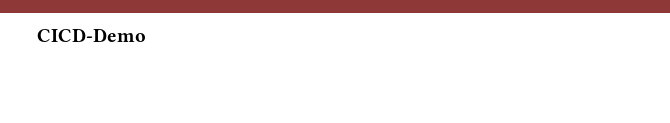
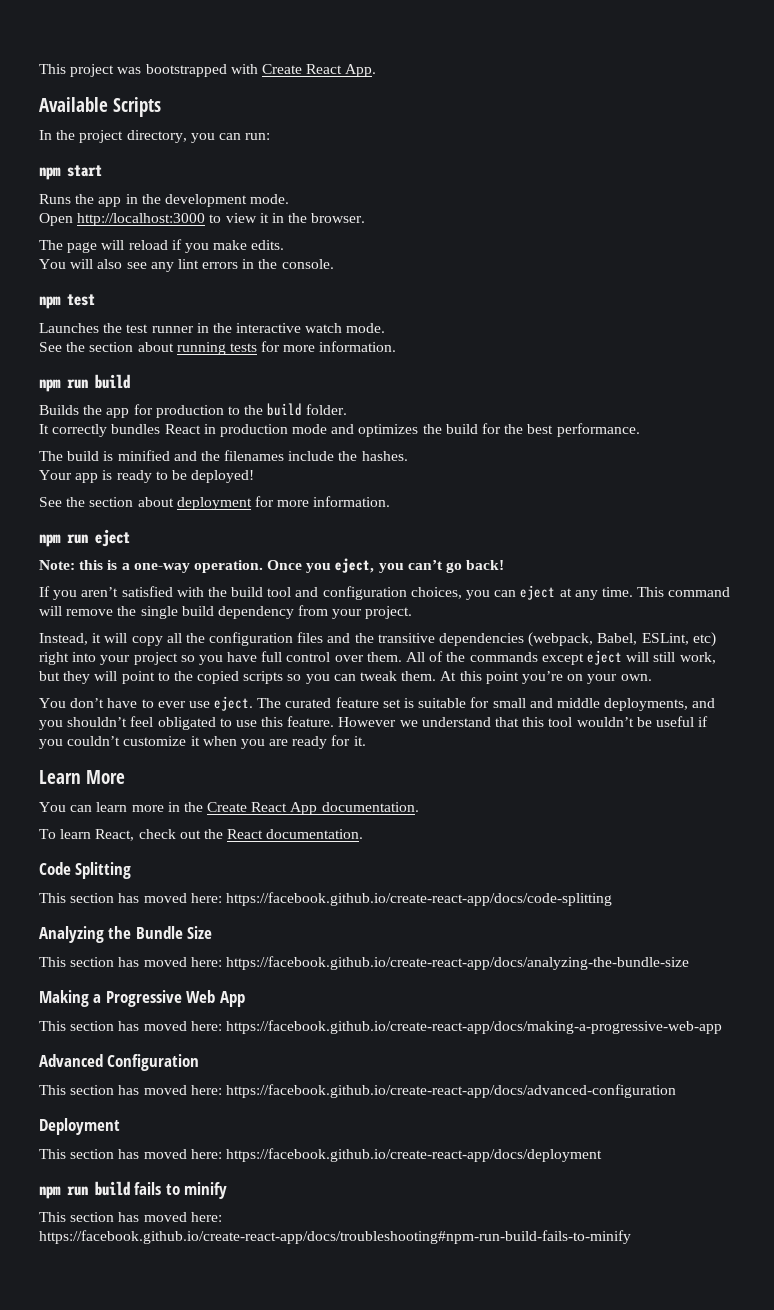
[37,28,146,42] CICD-Demo -> [39,64,377,77] [39,97,162,117] [39,130,271,143] [39,165,102,180] [39,194,290,207] [39,213,366,226] [39,239,285,253] [39,259,334,272] [39,294,95,309] [39,323,386,333] [39,341,397,355] [39,374,130,392] [39,403,348,418] [39,423,640,437] [39,450,408,461] [39,470,255,483] [39,496,391,510] [39,529,130,547] [39,558,505,573] [39,585,731,600] [39,605,413,619] [39,632,716,647] [39,650,716,665] [39,671,652,684] [39,696,716,711] [39,716,709,730] [39,735,366,749] [39,770,126,784] [39,802,419,815] [39,829,364,841] [39,862,132,879] [39,892,612,906] [39,926,213,943] [39,956,689,970] [39,990,245,1007] [39,1020,722,1034] [39,1054,200,1071] [39,1084,676,1098] [39,1118,120,1135] [39,1148,602,1162] [39,1181,228,1199] [39,1212,222,1222] [39,1230,631,1244] This project was bootstrapped with Create React App. // Available Scripts // In the project directory, you can run: // npm start // Runs the app in the development mode. // Open http://localhost:3000 to view it in the browser. // The page will reload if you make edits. // You will also see any lint errors in the console. // npm test // Launches the test runner in the interactive watch mode. // See the section about running tests for more information. // npm run build // Builds the app for production to the build folder. // It correctly bundles React in production mode and optimizes the build for the best performance. // The build is minified and the filenames include the hashes. // Your app is ready to be deployed! // See the section about deployment for more information. // npm run eject // Note: this is a one-way operation. Once you eject, you can’t go back! // If you aren’t satisfied with the build tool and configuration choices, you can eject at any time. This command will remove the single build dependency from your project. // Instead, it will copy all the configuration files and the transitive dependencies (webpack, Babel, ESLint, etc) right into your project so you have full control over them. All of the commands except eject will still work, but they will point to the copied scripts so you can tweak them. At this point you’re on your own. // You don’t have to ever use eject. The curated feature set is suitable for small and middle deployments, and you shouldn’t feel obligated to use this feature. However we understand that this tool wouldn’t be useful if you couldn’t customize it when you are ready for it. // Learn More // You can learn more in the Create React App documentation. // To learn React, check out the React documentation. // Code Splitting // This section has moved here: https://facebook.github.io/create-react-app/docs/code-splitting // Analyzing the Bundle Size // This section has moved here: https://facebook.github.io/create-react-app/docs/analyzing-the-bundle-size // Making a Progressive Web App // This section has moved here: https://facebook.github.io/create-react-app/docs/making-a-progressive-web-app // Advanced Configuration // This section has moved here: https://facebook.github.io/create-react-app/docs/advanced-configuration // Deployment // This section has moved here: https://facebook.github.io/create-react-app/docs/deployment // npm run build fails to minify // This section has moved here: https://facebook.github.io/create-react-app/docs/troubleshooting#npm-run-build-fails-to-minify

